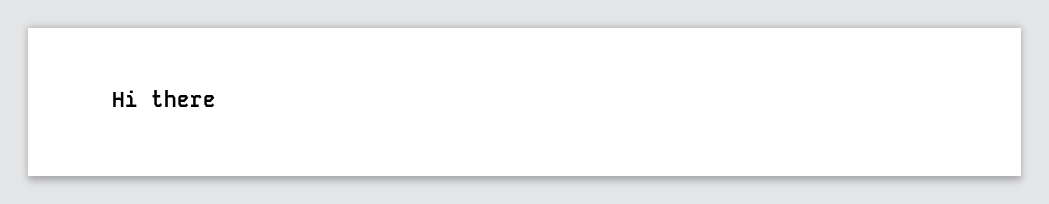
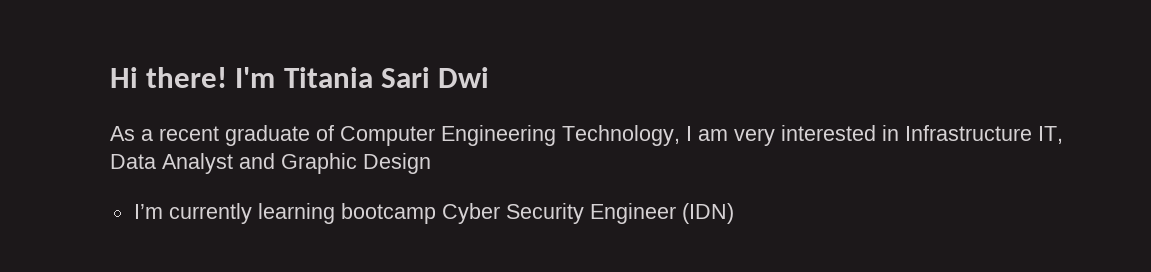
[151,90,216,107] there -> [146,67,490,88] [110,125,1063,146] [110,153,431,174] [133,203,734,224] there! I'm Titania Sari Dwi // As a recent graduate of Computer Engineering Technology, I am very interested in Infrastructure IT, Data Analyst and Graphic Design // I’m currently learning bootcamp Cyber Security Engineer (IDN)

